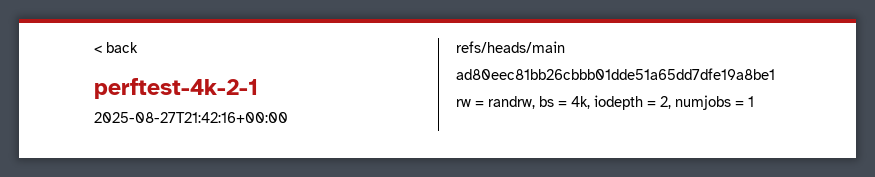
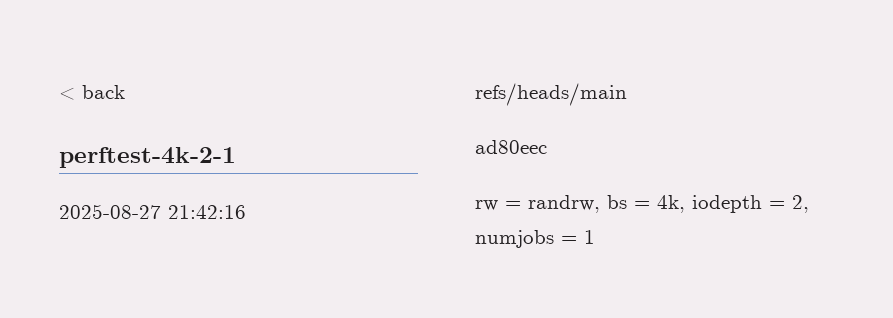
[94,112,288,123] 2025-08-27T21:42:16+00:00 -> [59,204,246,219] 2025-08-27 21:42:16
[456,68,775,80] ad80eec81bb26cbbb01dde51a65dd7dfe19a8be1 -> [475,140,547,154] ad80eec

